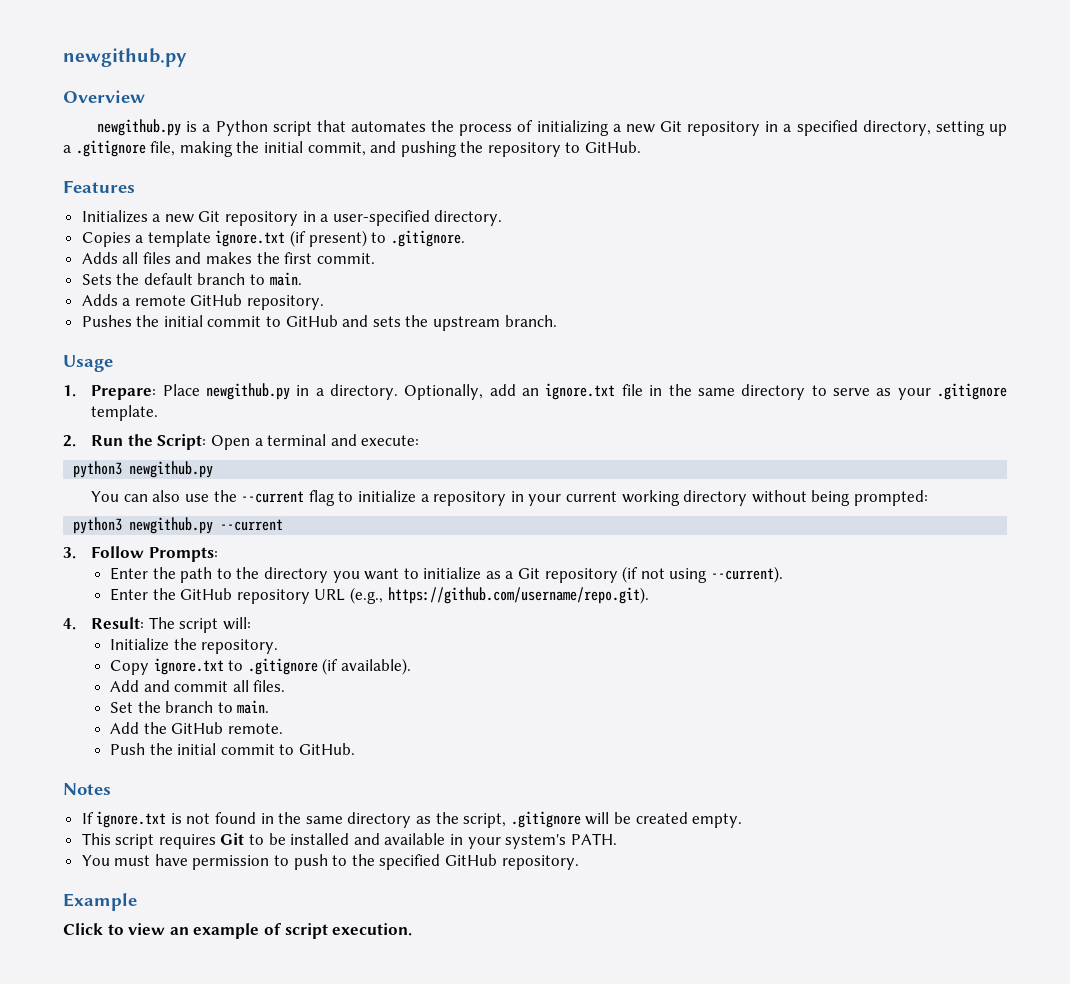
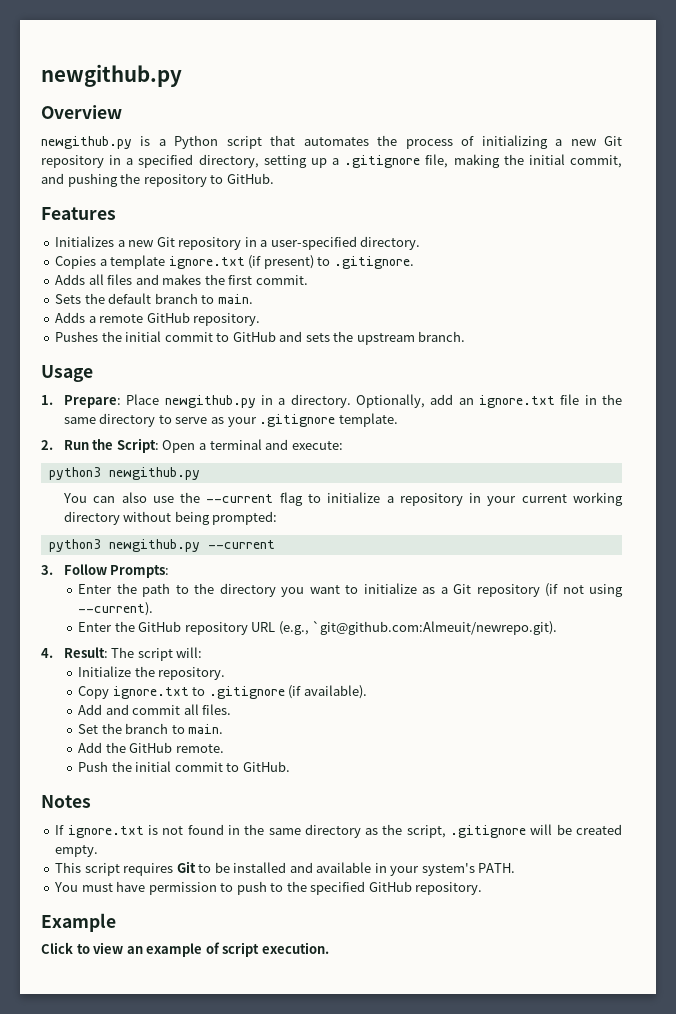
[387,587,649,604] https://github.com/username/repo.git). -> [312,620,558,635] `git@github.com:Almeuit/newrepo.git).

